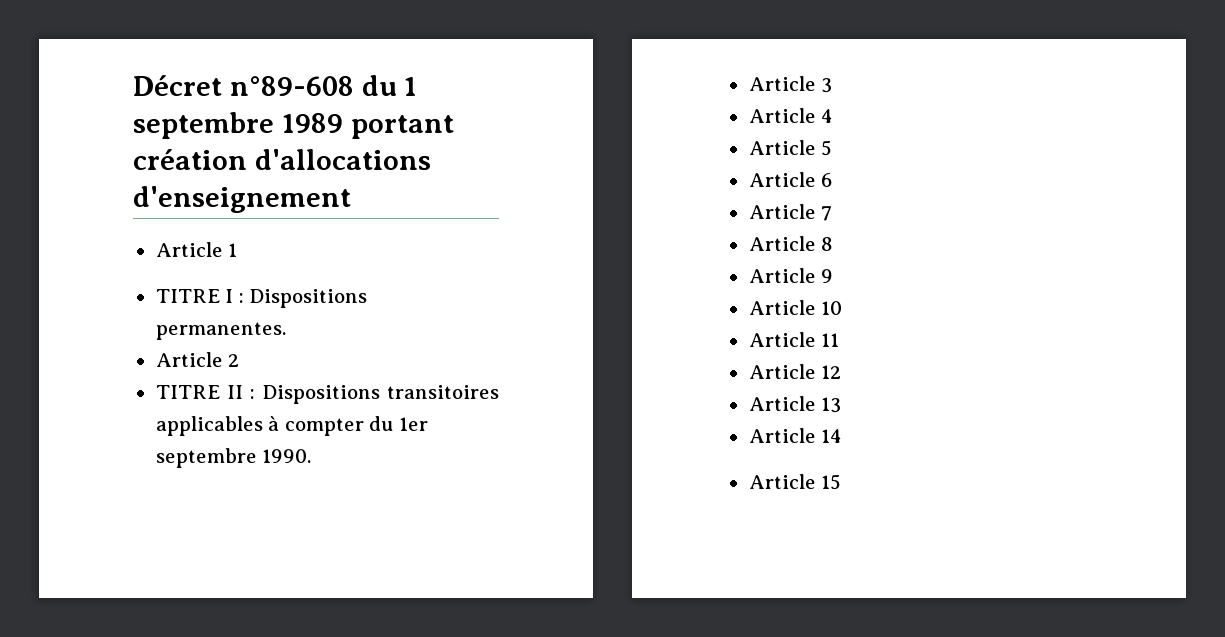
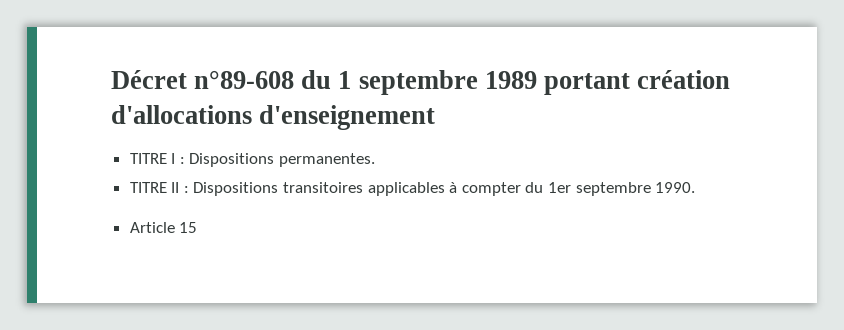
[155,242,238,257] // Article 1 -> (436, 117) none
[155,352,240,367] // Article 2 -> (376, 160) none
[748,76,833,93] [748,108,834,123] [748,140,833,156] [748,172,833,187] [748,204,833,221] [748,236,834,251] [748,268,834,283] [748,300,843,315] [748,332,840,347] [748,364,842,379] [748,396,842,413] [748,428,843,443] // Article 3 // Article 4 // Article 5 // Article 6 // Article 7 // Article 8 // Article 9 // Article 10 // Article 11 // Article 12 // Article 13 // Article 14 -> (696, 187) none

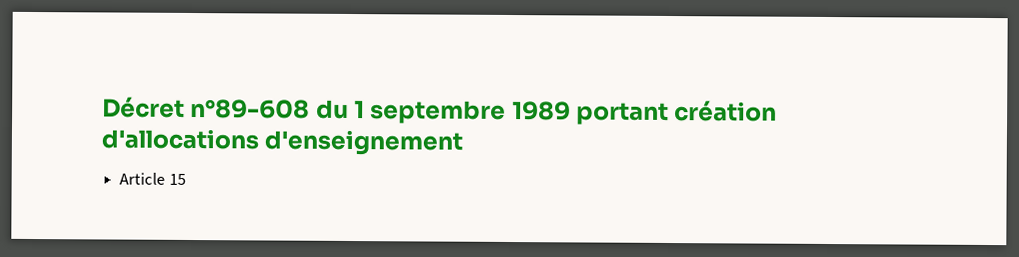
[129,153,376,167] [129,182,696,196] // TITRE I : Dispositions permanentes. // TITRE II : Dispositions transitoires applicables à compter du 1er septembre 1990. -> (464, 142) none

